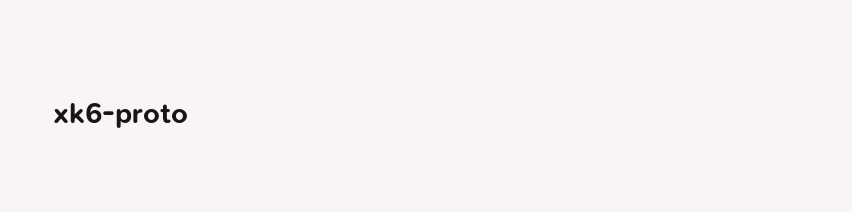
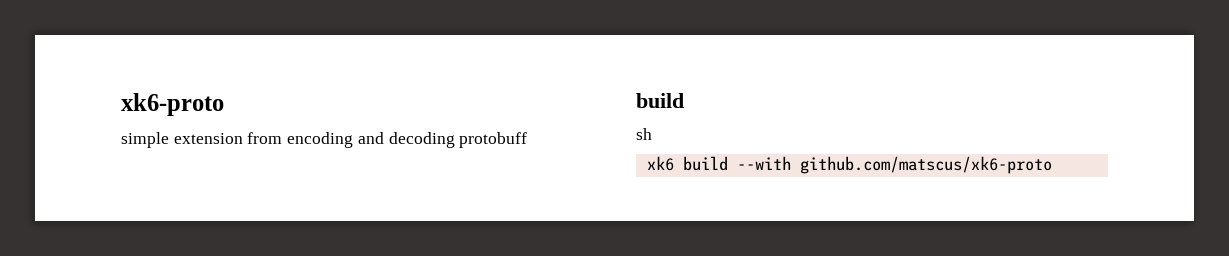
(188, 115) none -> [121,132,528,148] [636,93,684,108] [636,128,652,140] [646,156,1052,174] // simple extension from encoding and decoding protobuff // build // sh // xk6 build --with github.com/matscus/xk6-proto

